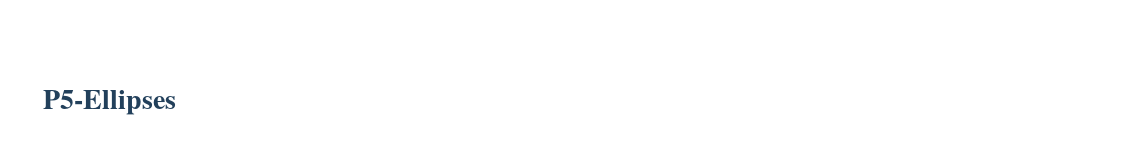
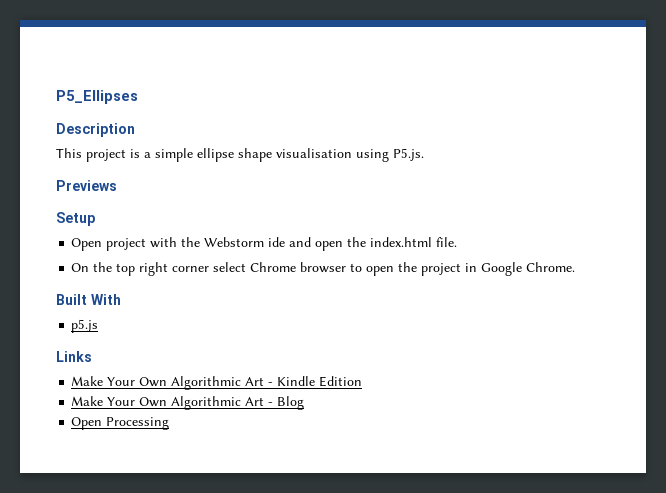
[43,90,176,115] P5-Ellipses -> [56,90,138,104] [56,123,135,137] [56,148,424,162] [56,180,117,191] [56,212,95,226] [71,237,458,251] [71,262,576,276] [56,294,121,305] [71,319,99,333] [56,351,92,362] [71,376,363,390] [71,396,305,410] [71,417,170,430] P5_Ellipses // Description // This project is a simple ellipse shape visualisation using P5.js. // Previews // Setup // Open project with the Webstorm ide and open the index.html file. // On the top right corner select Chrome browser to open the project in Google Chrome. // Built With // p5.js // Links // Make Your Own Algorithmic Art - Kindle Edition // Make Your Own Algorithmic Art - Blog // Open Processing

